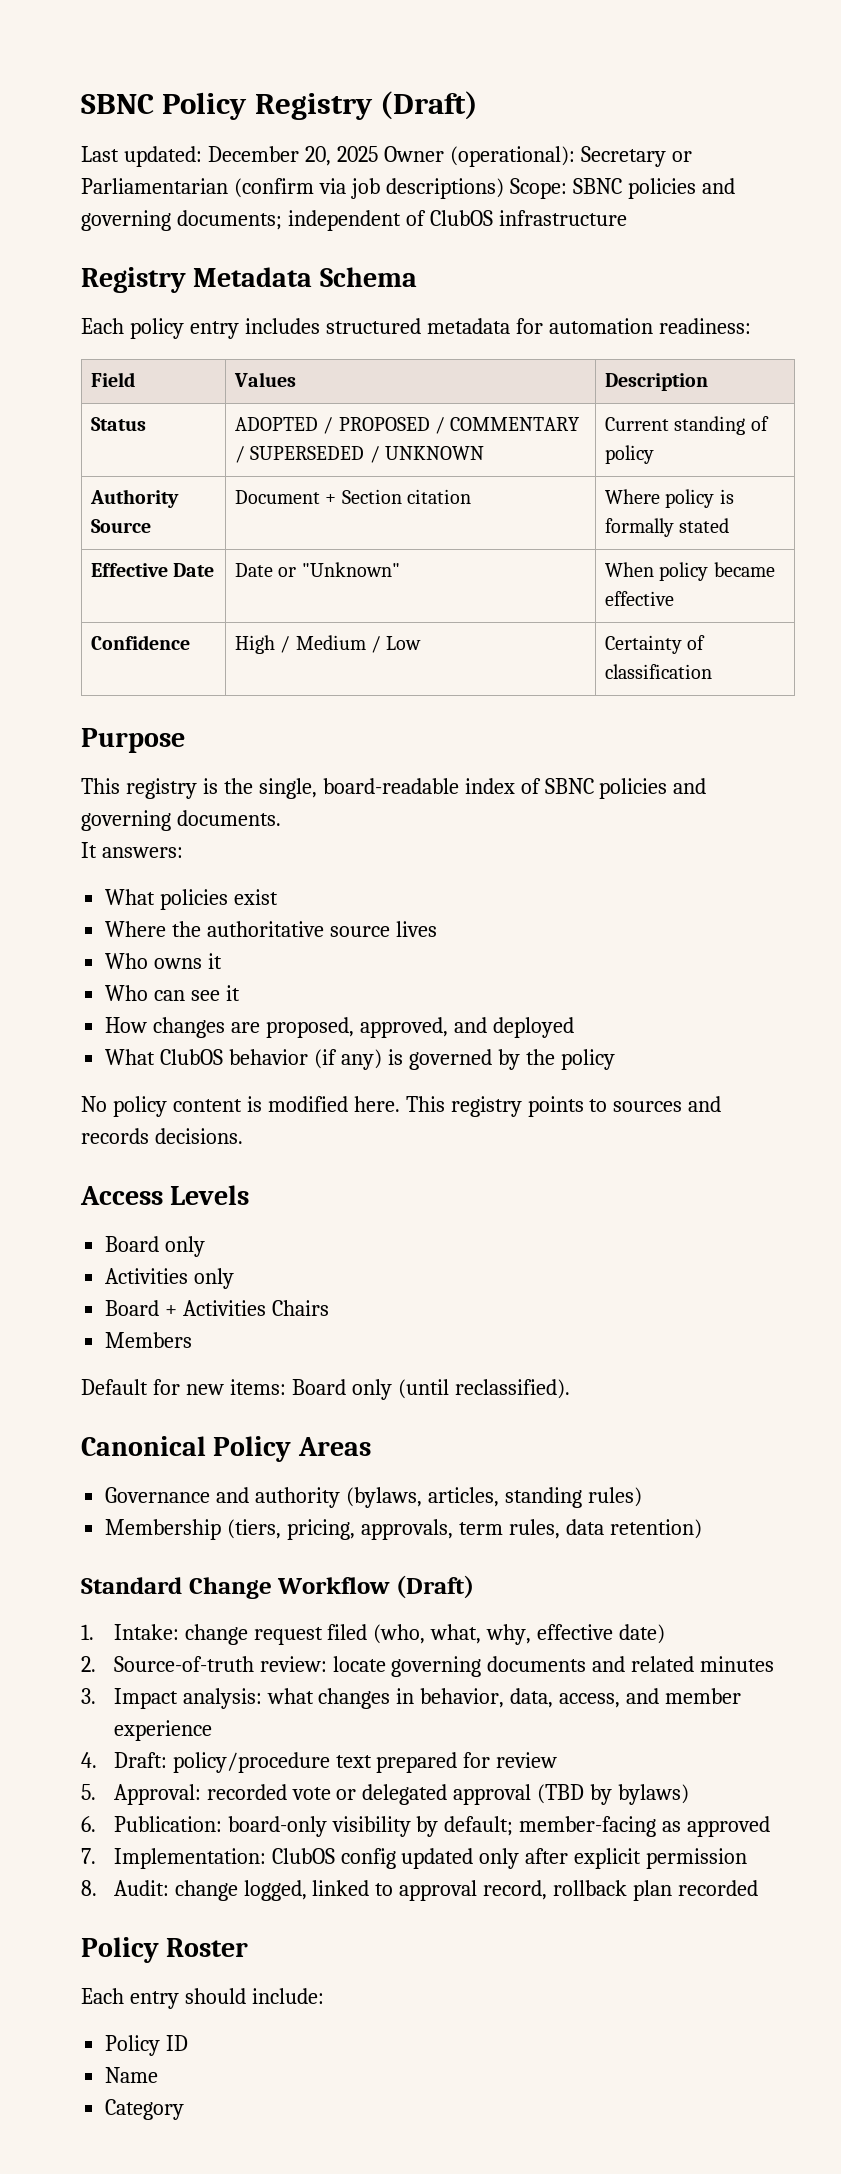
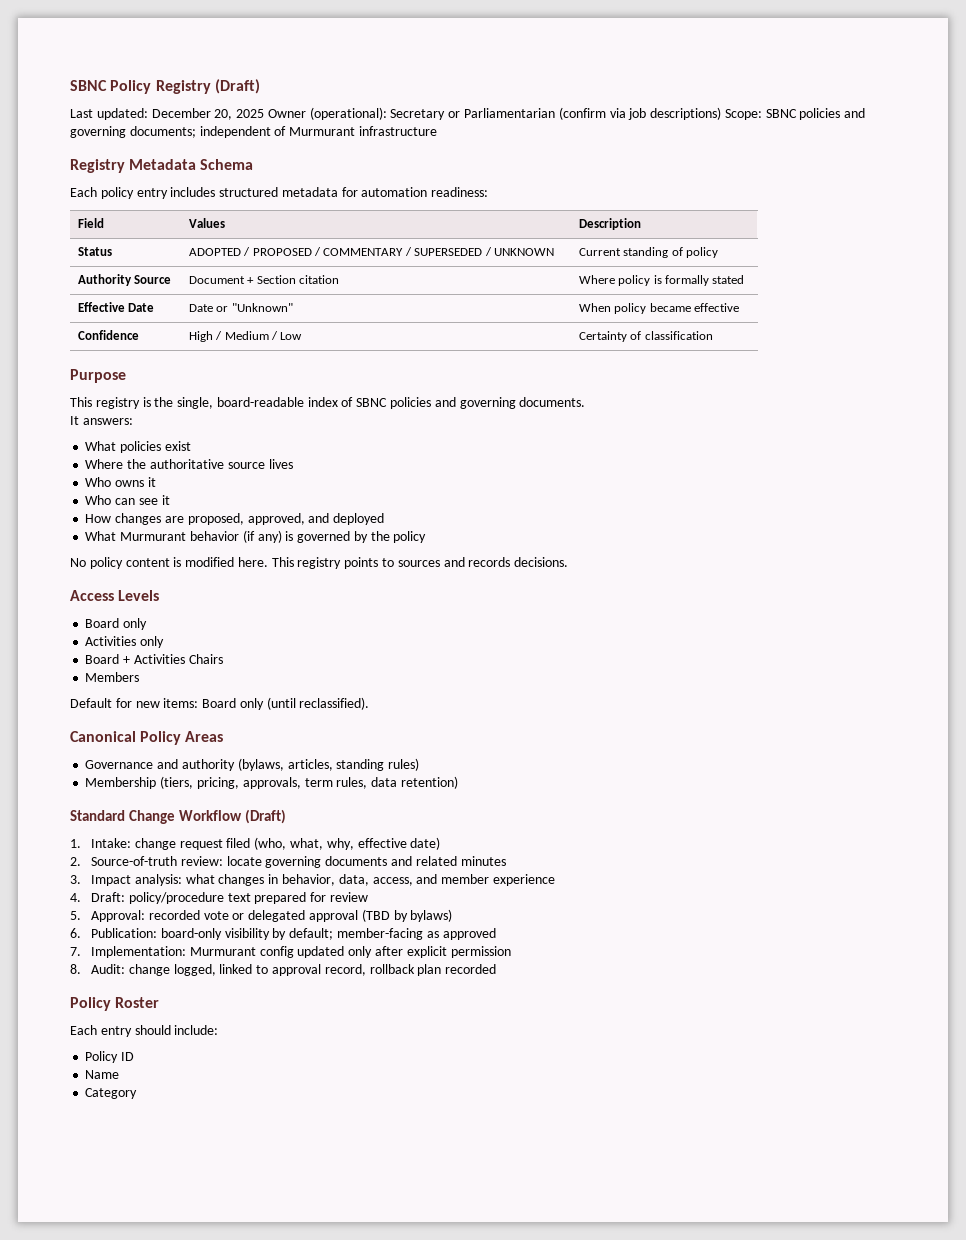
[429,210,493,226] ClubOS -> [289,127,356,136] Murmurant
[160,1049,224,1065] ClubOS -> [120,532,187,541] Murmurant
[271,1848,335,1864] ClubOS -> [189,947,256,956] Murmurant

